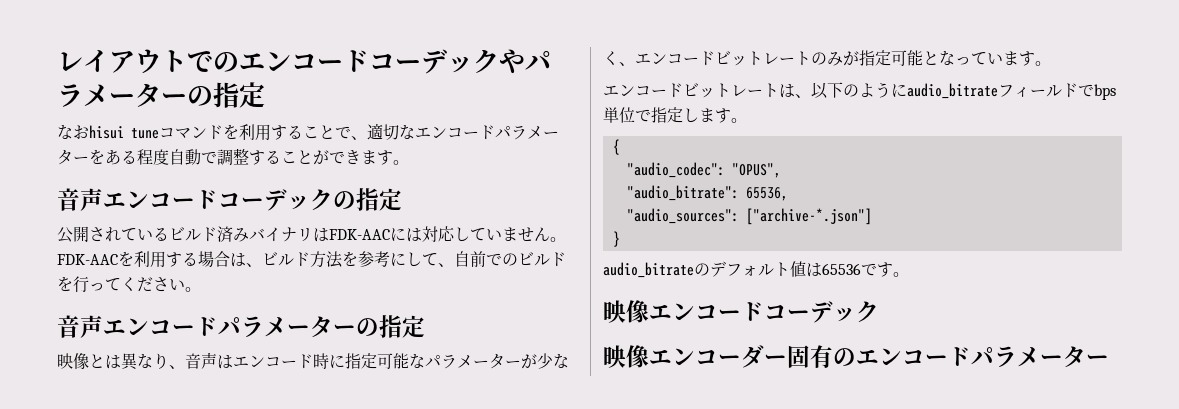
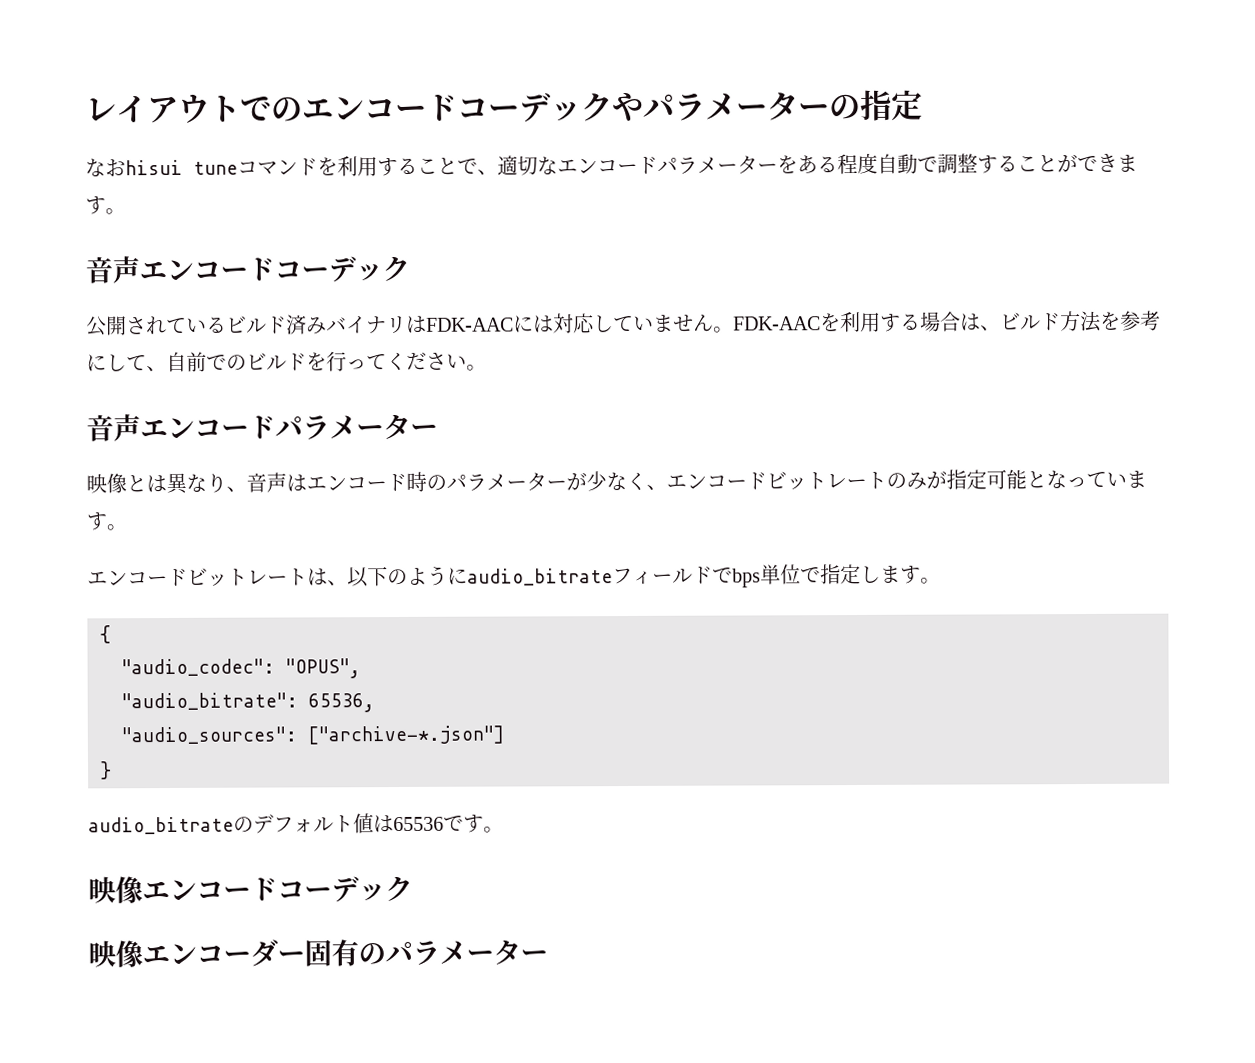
[333,188,402,211] の指定 -> (410, 268) none
[356,315,425,338] の指定 -> (438, 430) none
[329,353,425,369] に指定可能な -> [426,474,447,491] の
[856,347,971,366] エンコード -> (386, 954) none

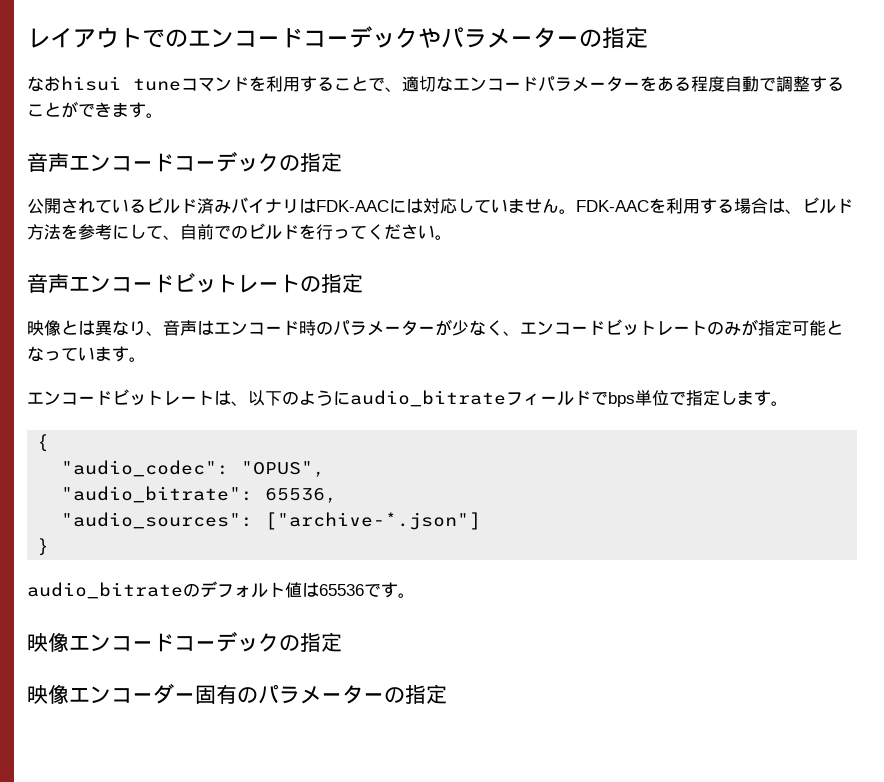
(410, 268) none -> [279,152,342,172] の指定
[275,413,438,440] パラメーター -> [174,273,363,293] ビットレートの指定
(413, 888) none -> [279,632,342,652] の指定
(548, 956) none -> [384,684,447,704] の指定

